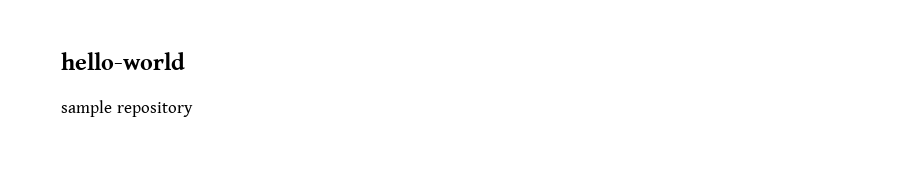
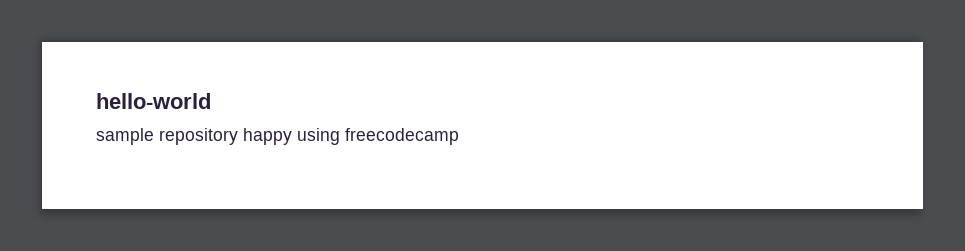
(193, 109) none -> [243,128,459,145] happy using freecodecamp

